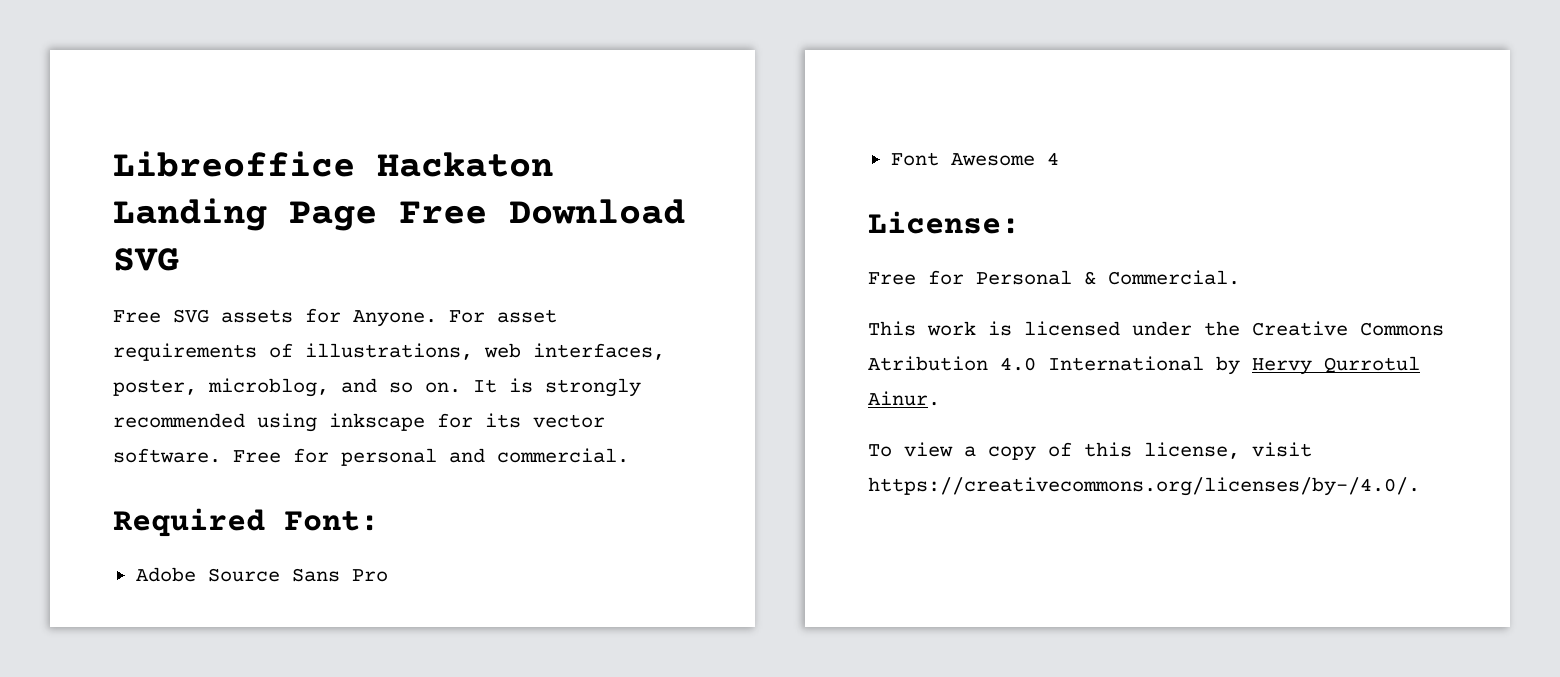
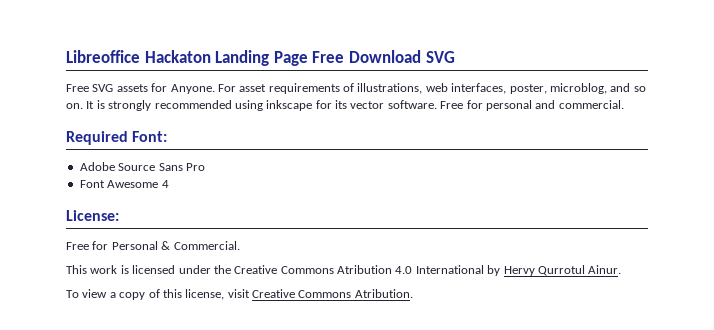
[868,477,1420,496] https://creativecommons.org/licenses/by-/4.0/. -> [252,289,413,298] Creative Commons Atribution.

